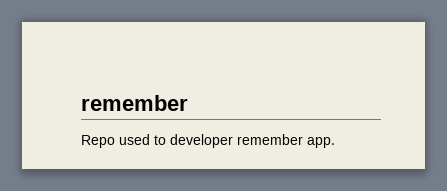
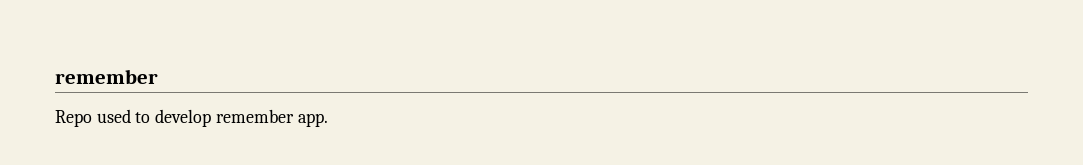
[170,134,233,148] developer -> [155,109,212,127] develop

